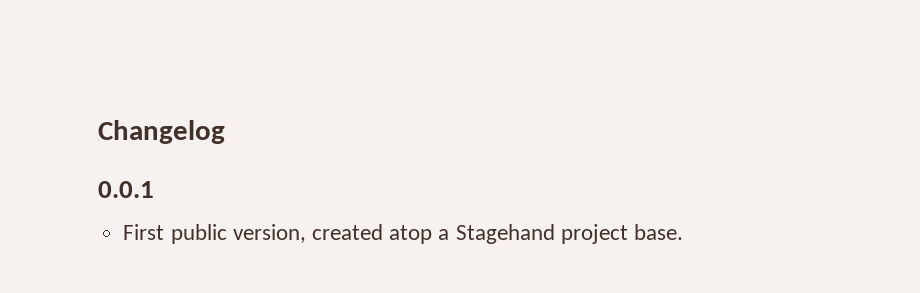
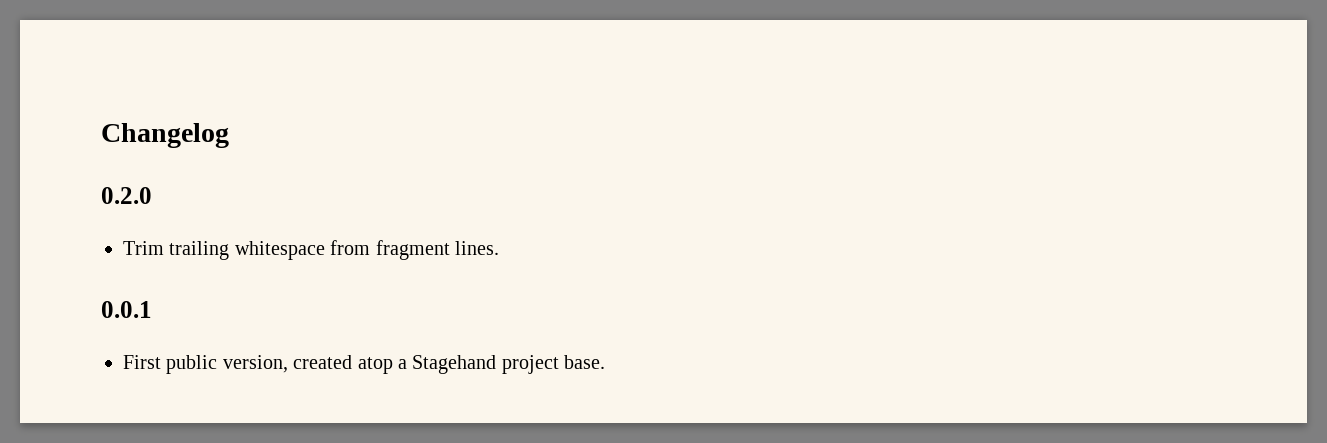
(225, 132) none -> [101,187,152,204] [123,240,499,260] // 0.2.0 // Trim trailing whitespace from fragment lines.

